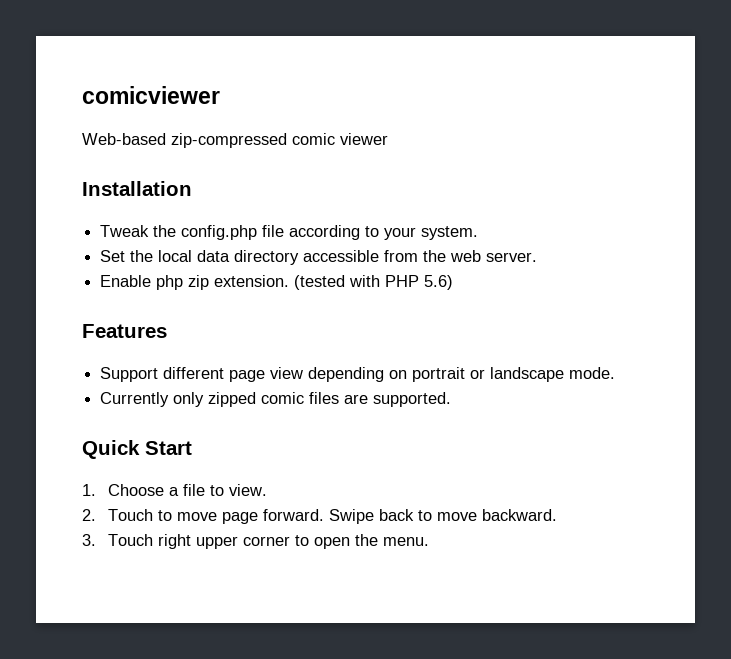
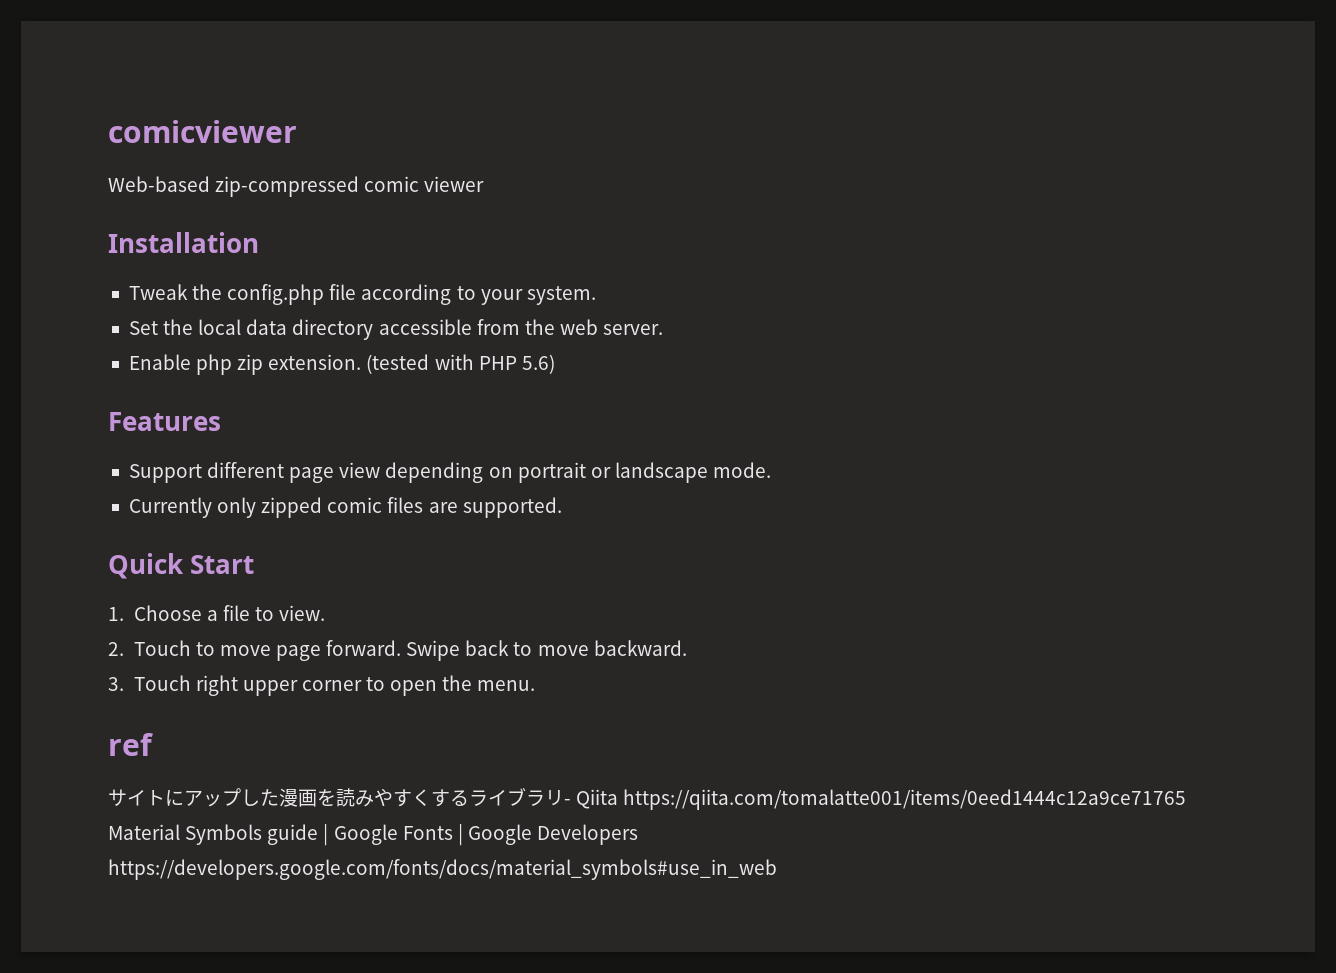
(430, 541) none -> [108,733,153,756] [108,787,1187,810] [108,824,639,846] [108,859,777,880] // ref // サイトにアップした漫画を読みやすくするライブラリ- Qiita https://qiita.com/tomalatte001/items/0eed1444c12a9ce71765 Material Symbols guide | Google Fonts | Google Developers https://developers.google.com/fonts/docs/material_symbols#use_in_web

